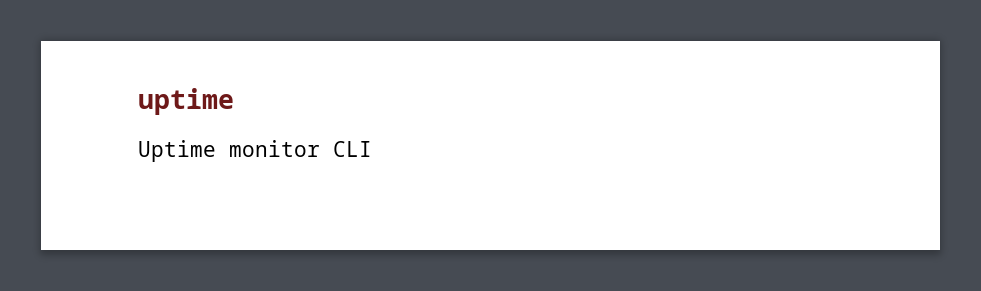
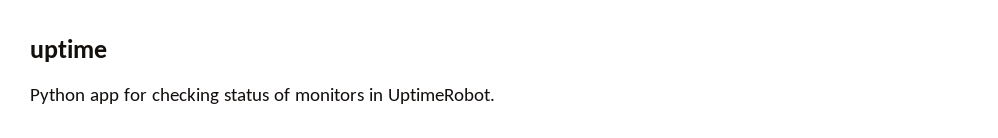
[138,140,372,162] Uptime monitor CLI -> [30,88,495,104] Python app for checking status of monitors in UptimeRobot.

